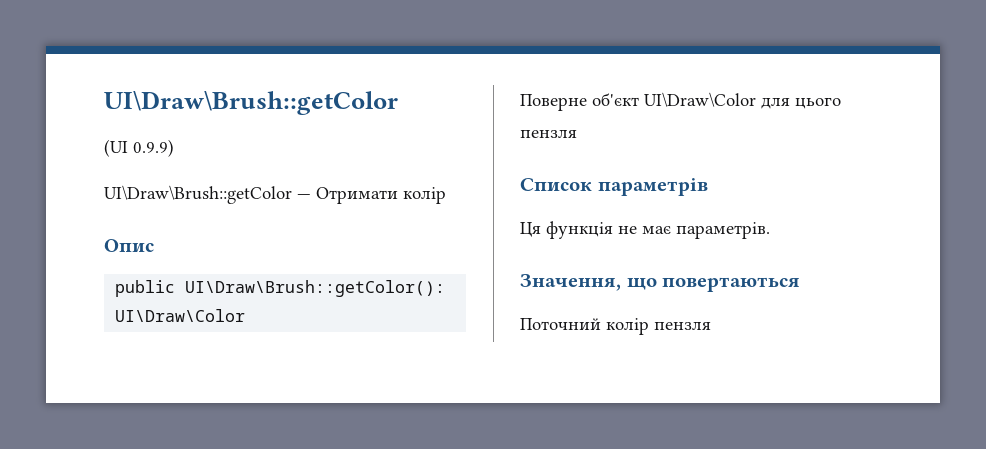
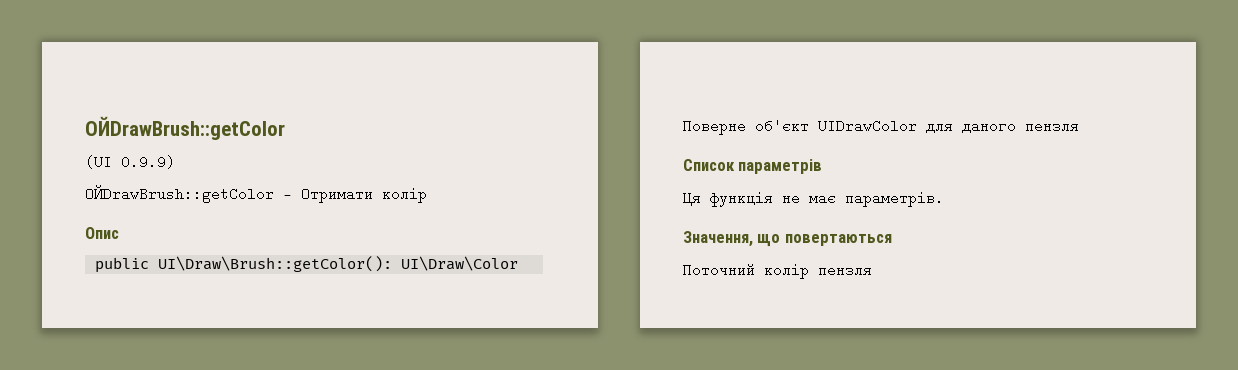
[104,91,398,115] UI\Draw\Brush::getColor -> [85,116,285,140] ОЙDrawBrush::getColor
[104,185,292,204] UI\Draw\Brush::getColor -> [85,185,274,203] ОЙDrawBrush::getColor
[644,92,841,109] UI\Draw\Color для цього -> [818,117,1016,134] UIDrawColor для даного

